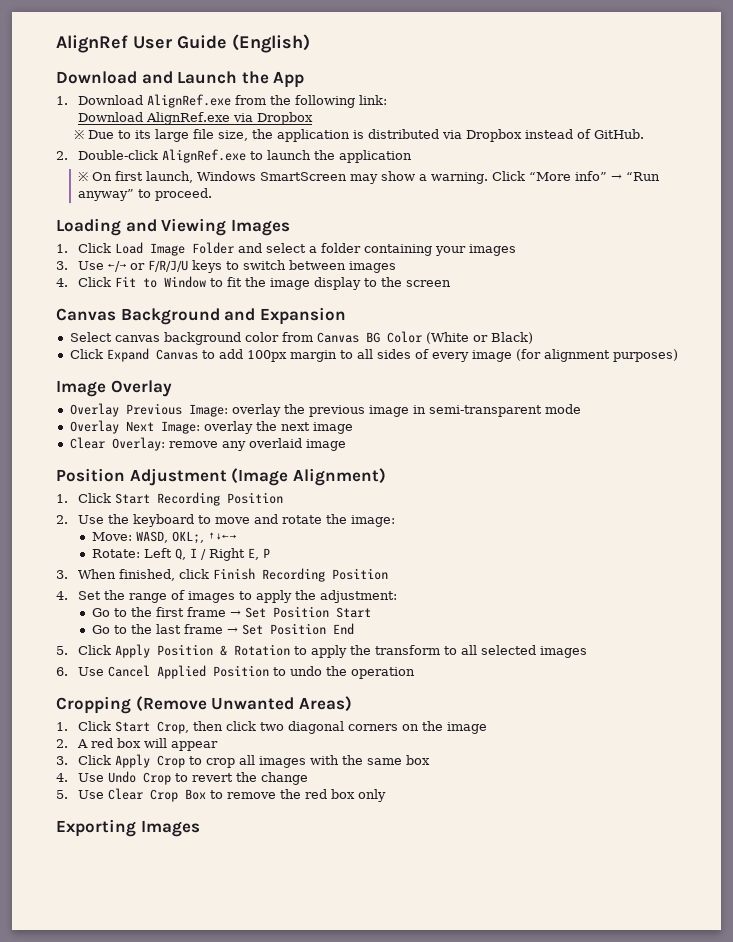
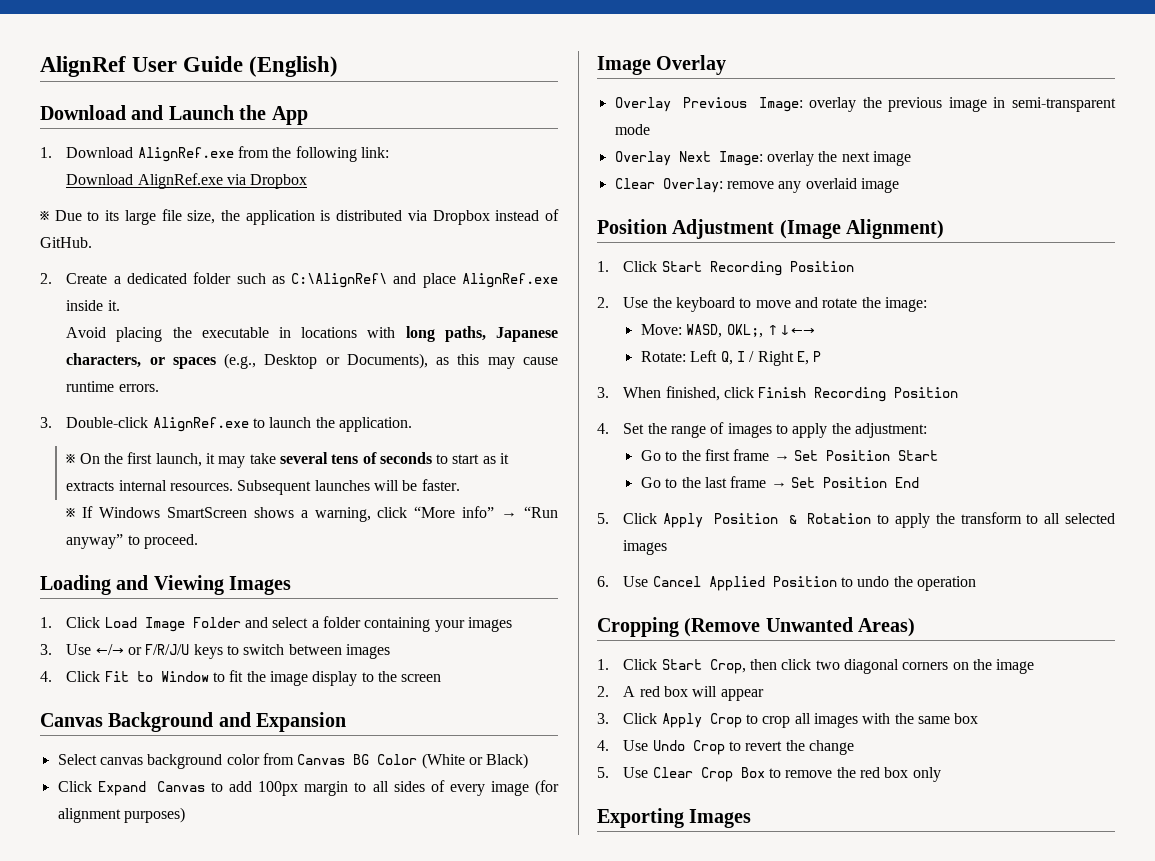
(68, 155) none -> [66,272,558,288] [66,300,120,311] [66,326,558,342] [66,353,558,369] [66,381,159,392] [40,417,52,428] Create a dedicated folder such as C:\AlignRef\ and place AlignRef.exe inside it. // Avoid placing the executable in locations with long paths, Japanese characters, or spaces (e.g., Desktop or Documents), as this may cause runtime errors. // 3.
[338,150,412,163] application -> [338,417,412,432] application.
(112, 176) none -> [103,453,123,464] the
[196,171,525,184] Windows SmartScreen may show a warning. Click -> [205,452,510,468] [66,479,460,495] [66,506,408,522] it may take several tens of seconds to start as it extracts internal resources. Subsequent launches will be faster. // ※ If Windows SmartScreen shows a warning, click

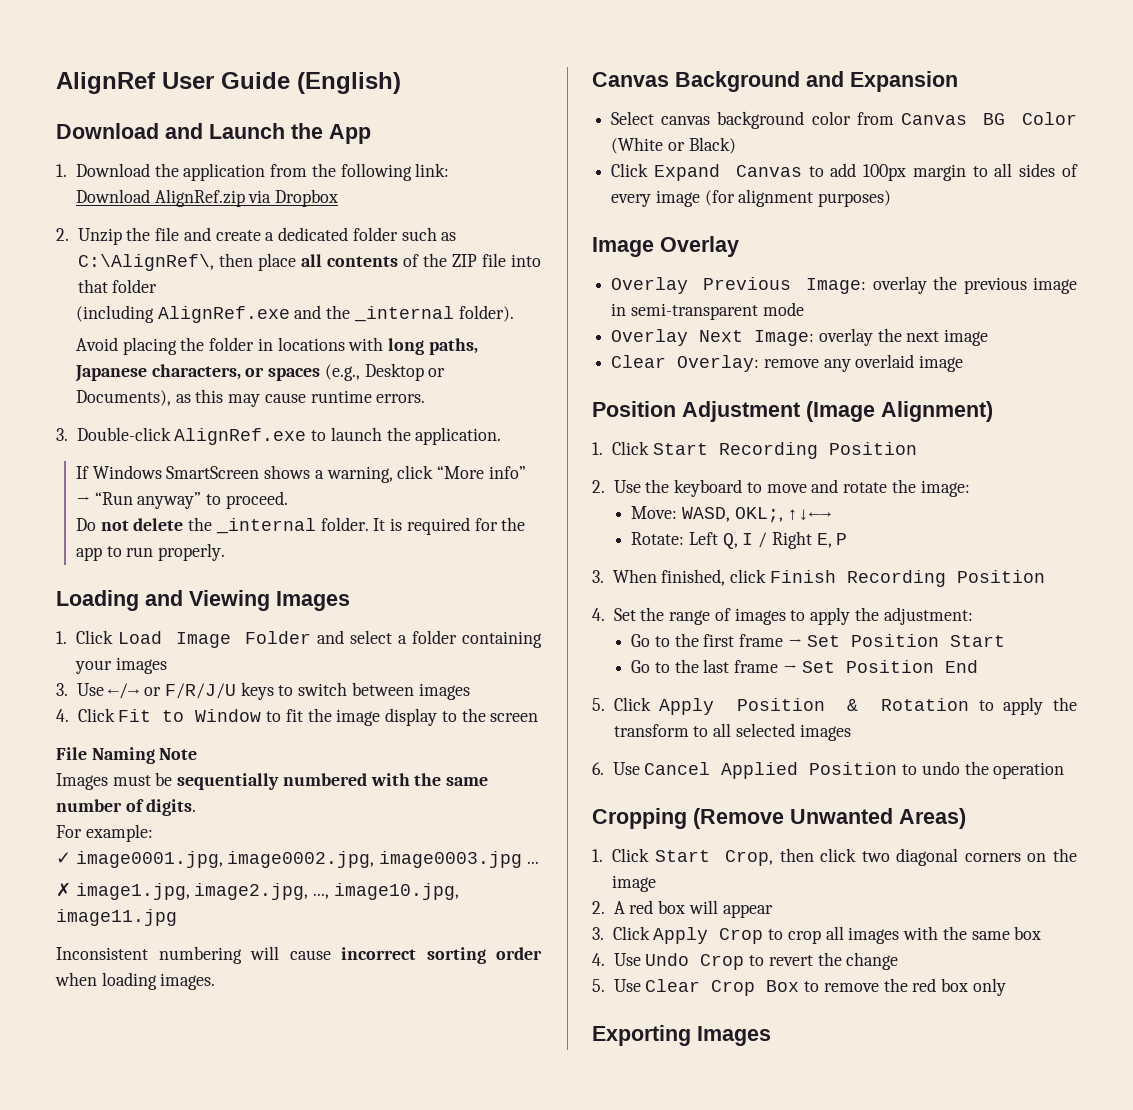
[137,147,234,162] AlignRef.exe -> [154,163,266,181] the application
[137,173,223,189] AlignRef.exe -> [154,189,245,207] AlignRef.zip
[40,209,559,225] [40,237,92,248] [40,273,108,284] ※ Due to its large file size, the application is distributed via Dropbox instead of GitHub. // 2. Create -> [56,227,261,245] 2. Unzip the file and create
[291,273,558,288] [66,300,120,311] C:\AlignRef\ and place AlignRef.exe inside it. -> [77,253,541,271] [77,279,158,293] [76,305,514,323] C:\AlignRef\, then place all contents of the ZIP file into that folder // (including AlignRef.exe and the _internal folder).
[201,327,269,338] executable -> [209,337,255,351] folder
[66,452,510,468] [66,479,460,495] [66,508,76,518] ※ On the first launch, it may take several tens of seconds to start as it extracts internal resources. Subsequent launches will be faster. // ※ -> (502, 436) none
(198, 541) none -> [76,517,526,535] [76,543,226,561] // Do not delete the _internal folder. It is required for the app to run properly.
(442, 678) none -> [56,747,198,764] [56,772,489,790] [56,799,197,816] [56,824,153,842] [56,851,539,868] [56,882,459,900] [56,909,177,926] [56,946,542,964] [55,972,216,990] // File Naming Note // Images must be sequentially numbered with the same number of digits. // For example: // ✓ image0001.jpg, image0002.jpg, image0003.jpg ... // ✗ image1.jpg, image2.jpg, ..., image10.jpg, image11.jpg // Inconsistent numbering will cause incorrect sorting order when loading images.

